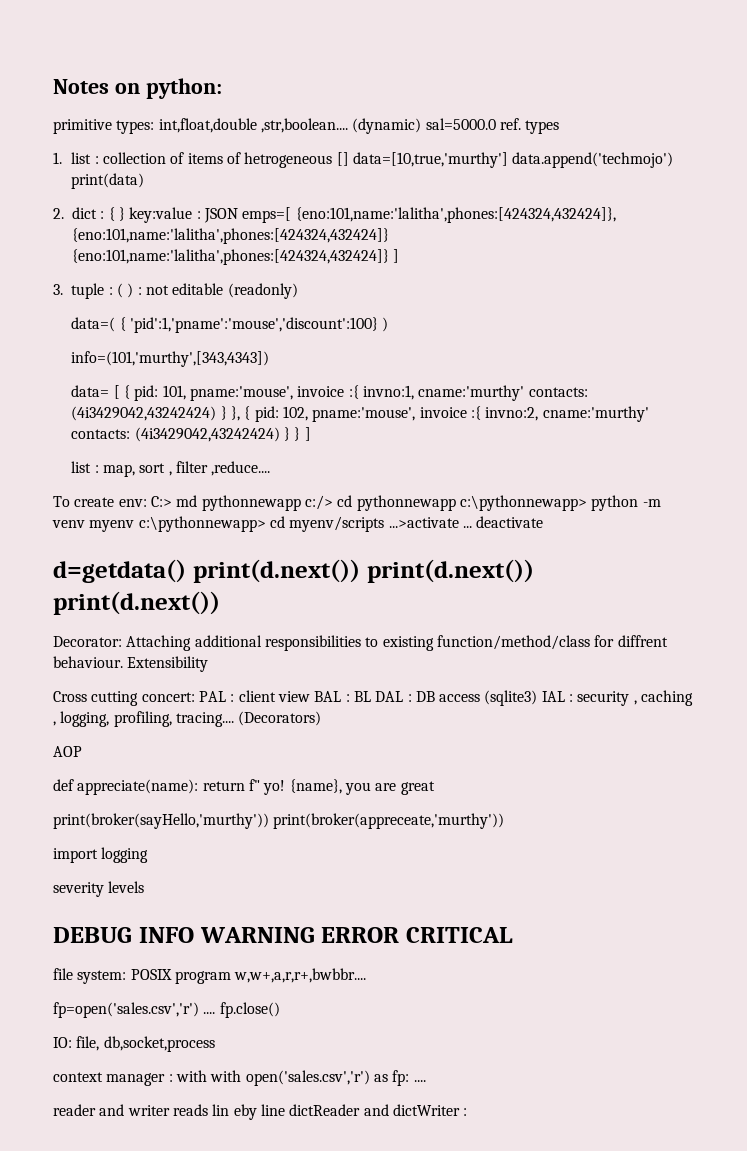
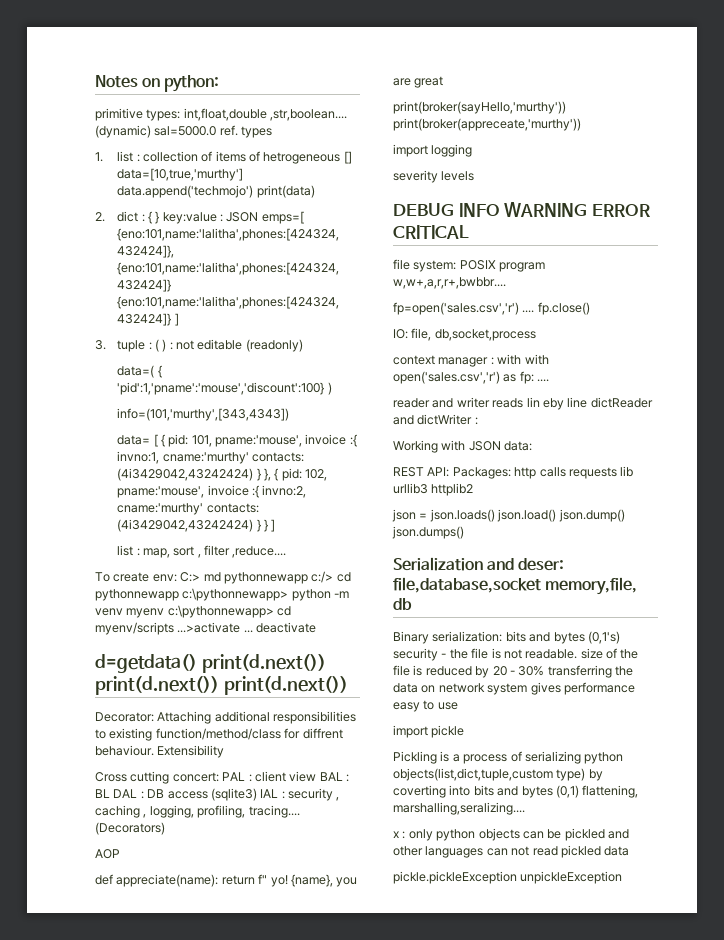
(468, 1112) none -> [393,440,533,453] [393,466,634,479] [393,483,474,496] [392,509,625,522] [392,526,464,539] [393,557,565,571] [393,577,638,595] [393,598,412,610] [393,631,620,644] [393,648,639,661] [393,665,633,678] [393,682,635,695] [393,700,458,712] [393,725,465,738] [393,751,624,764] [393,768,603,781] [393,785,639,798] [393,802,525,815] [393,828,629,841] [393,845,630,858] [393,871,623,884] // Working with JSON data: // REST API: Packages: http calls requests lib urllib3 httplib2 // json = json.loads() json.load() json.dump() json.dumps() // Serialization and deser: file,database,socket memory,file, db // Binary serialization: bits and bytes (0,1's) security - the file is not readable. size of the file is reduced by 20 - 30% transferring the data on network system gives performance easy to use // import pickle // Pickling is a process of serializing python objects(list,dict,tuple,custom type) by coverting into bits and bytes (0,1) flattening, marshalling,seralizing.... // x : only python objects can be pickled and other languages can not read pickled data // pickle.pickleException unpickleException

